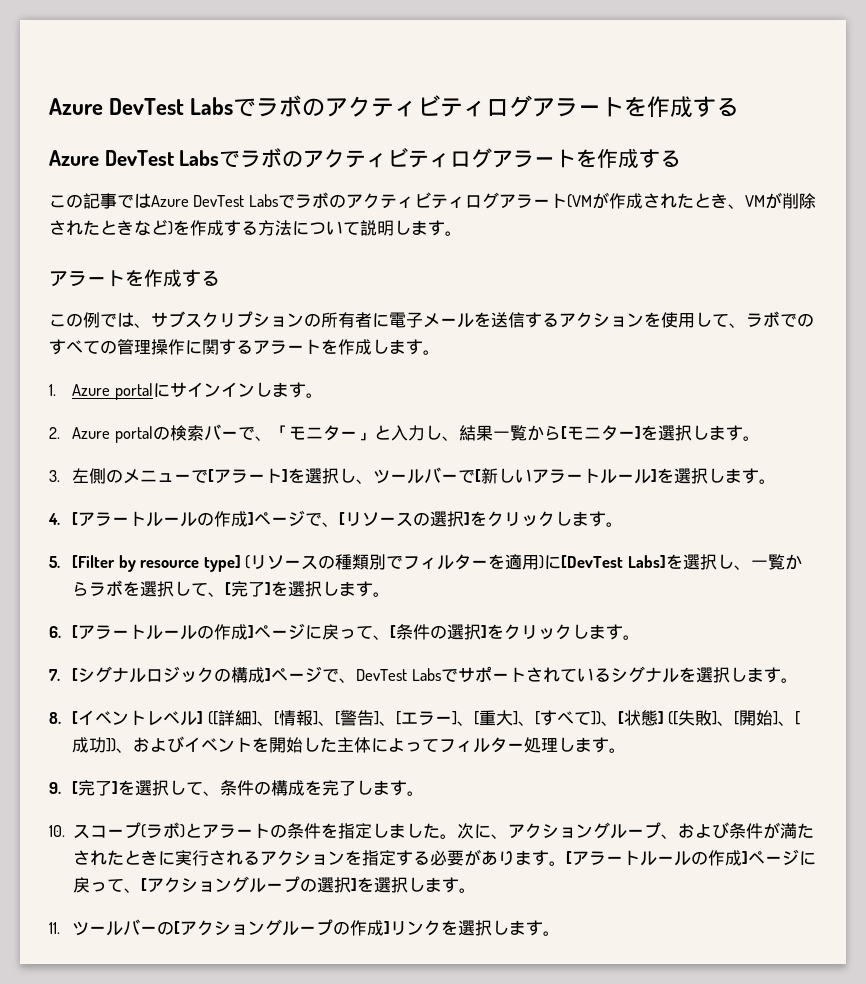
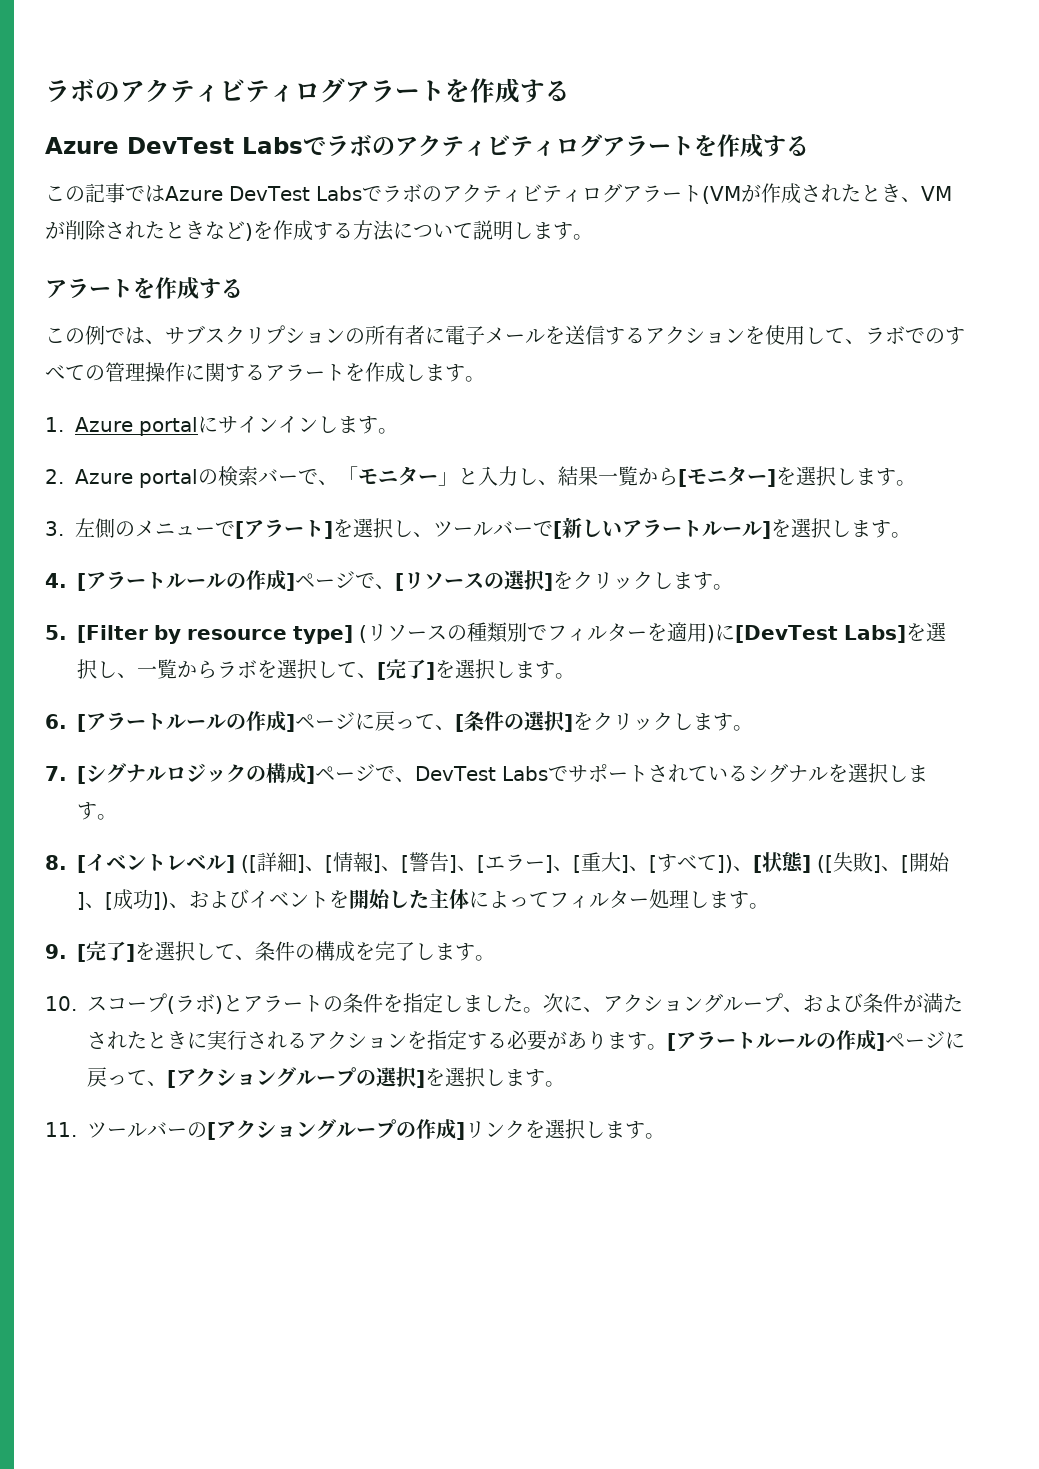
[49,97,257,117] Azure DevTest Labsで -> (45, 91) none

